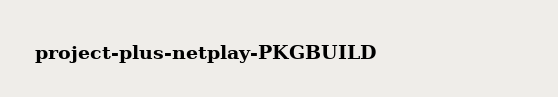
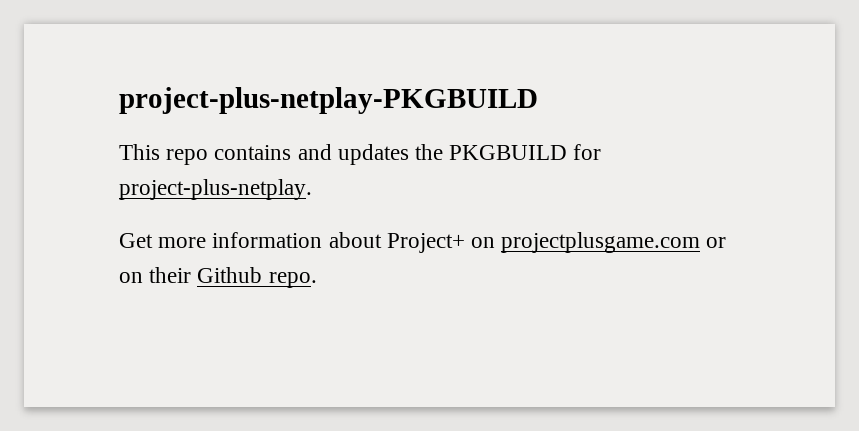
(376, 54) none -> [119,144,602,165] [119,179,312,200] [119,232,727,253] [119,267,317,288] // This repo contains and updates the PKGBUILD for project-plus-netplay. // Get more information about Project+ on projectplusgame.com or on their Github repo.

